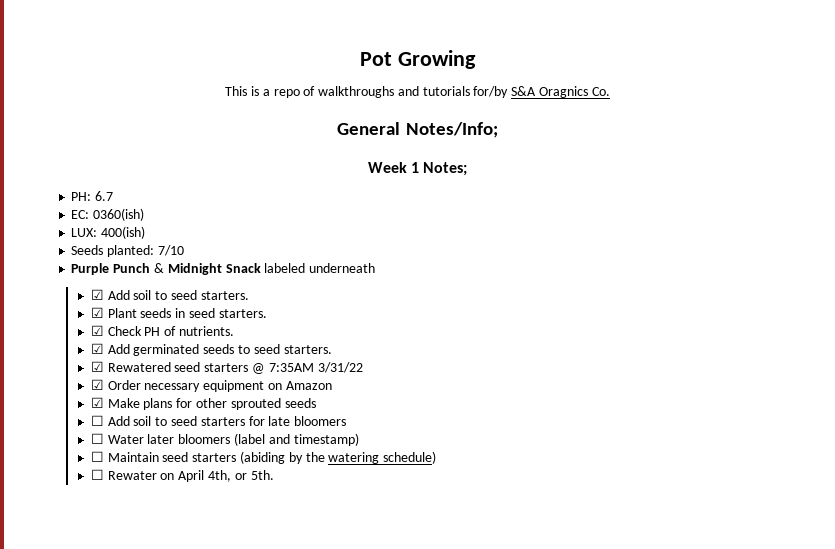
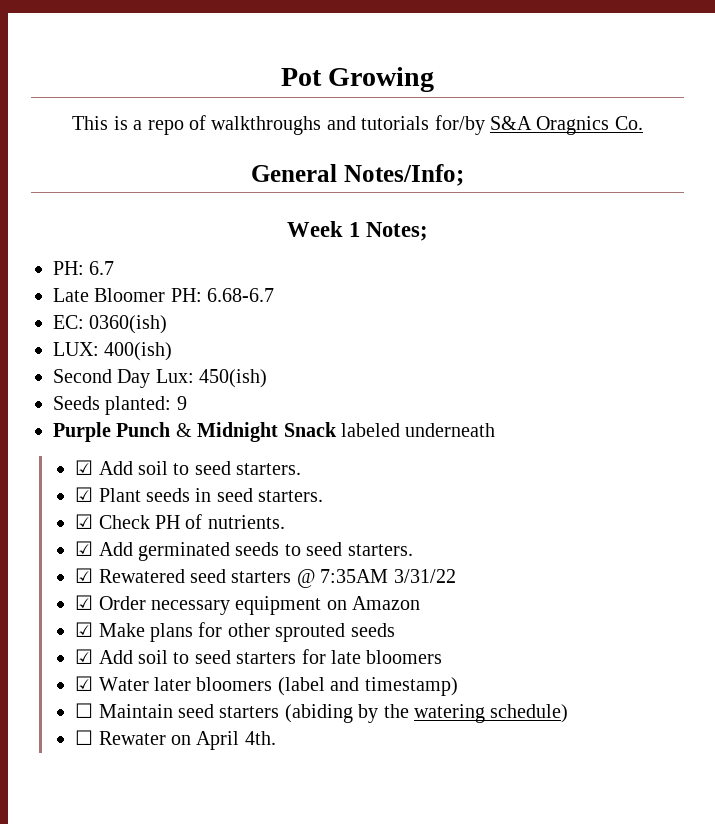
(114, 196) none -> [53,288,275,302] // Late Bloomer PH: 6.68-6.7
(146, 232) none -> [53,369,268,388] // Second Day Lux: 450(ish)
[157,245,184,256] 7/10 -> [176,396,187,410] 9
[90,415,104,426] ☐ -> [75,649,94,664] ☑
[90,433,104,444] ☐ -> [75,676,94,691] ☑
[208,470,274,482] 4th, or 5th. -> [244,731,276,745] 4th.

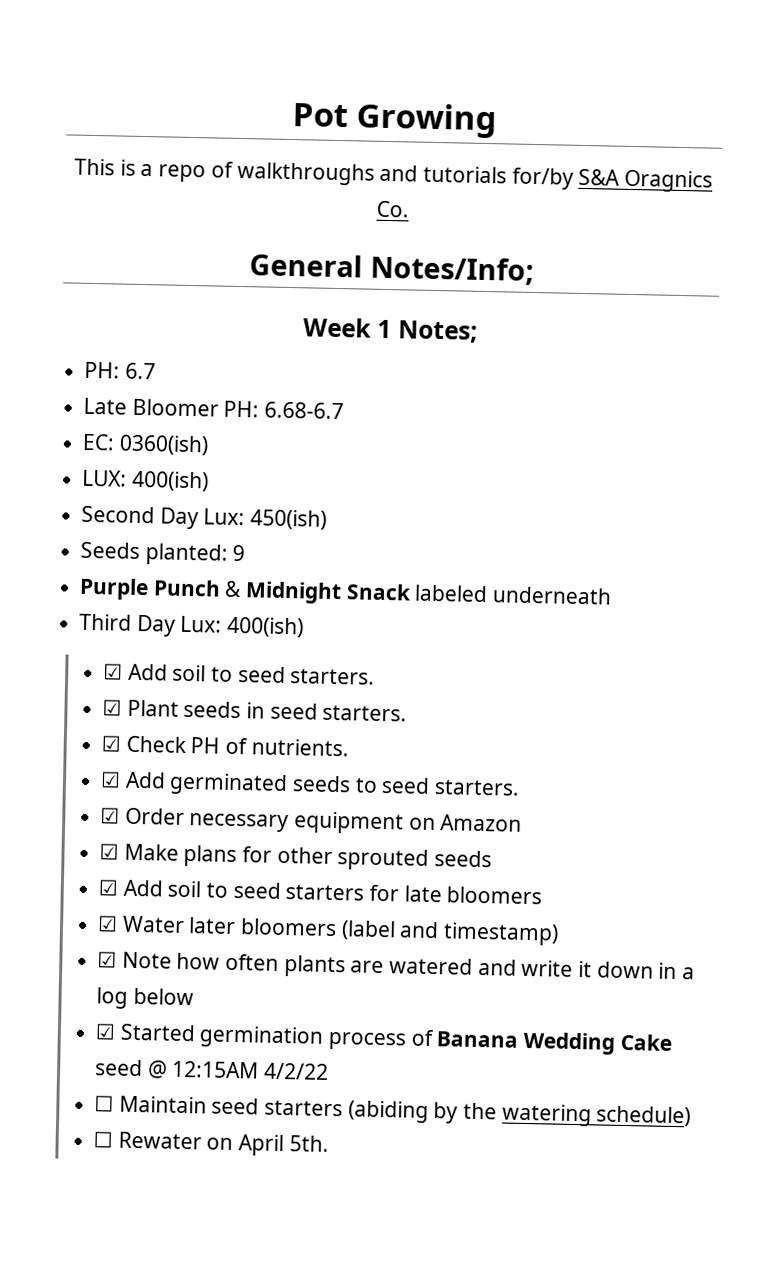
(496, 430) none -> [79,613,305,638] // Third Day Lux: 400(ish)
[75,568,456,588] // ☑ Rewatered seed starters @ 7:35AM 3/31/22 -> (521, 787) none
(458, 686) none -> [97,951,696,980] [96,987,194,1009] [95,1023,672,1055] [95,1059,330,1080] // ☑ Note how often plants are watered and write it down in a log below // ☑ Started germination process of Banana Wedding Cake seed @ 12:15AM 4/2/22
[244,731,276,745] 4th. -> [288,1135,329,1152] 5th.

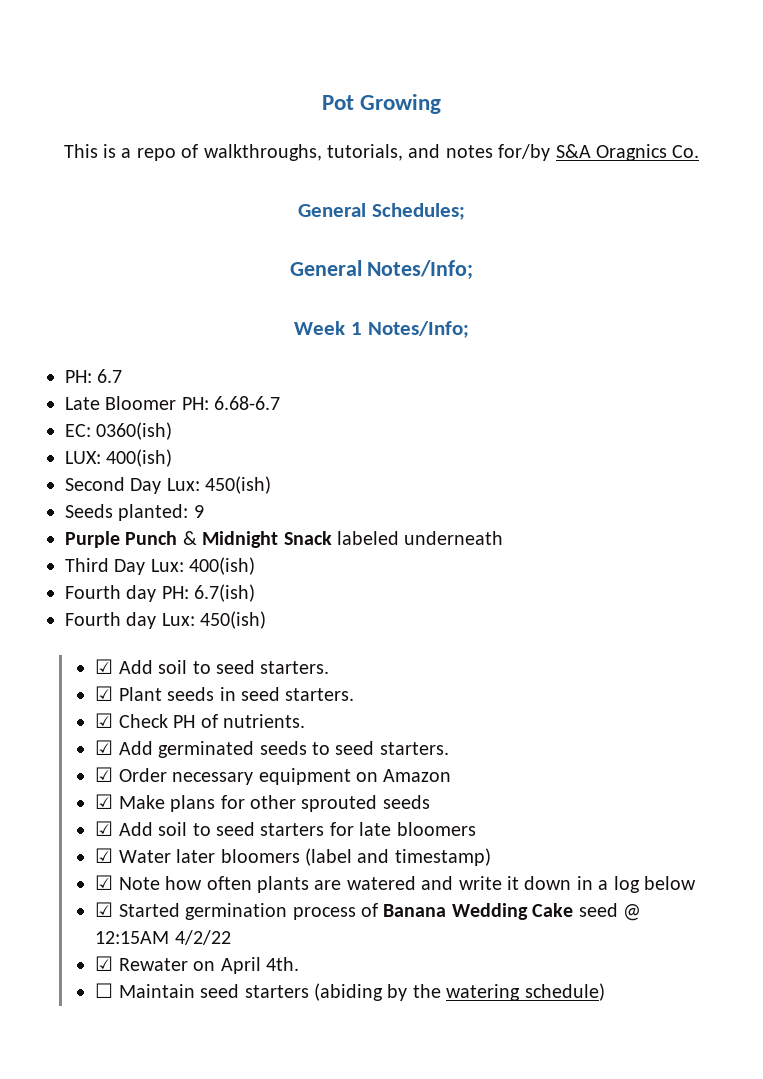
[236,161,507,186] walkthroughs and tutorials -> [203,144,493,161] walkthroughs, tutorials, and notes
(409, 209) none -> [298,203,465,220] // General Schedules;
[397,320,478,343] Notes; -> [367,321,469,338] Notes/Info;
(305, 627) none -> [65,584,256,602] [65,611,267,629] // Fourth day PH: 6.7(ish) // Fourth day Lux: 450(ish)
(330, 1071) none -> [95,956,299,974] // ☑ Rewater on April 4th.
[93,1131,329,1157] // ☐ Rewater on April 5th. -> (605, 992) none

